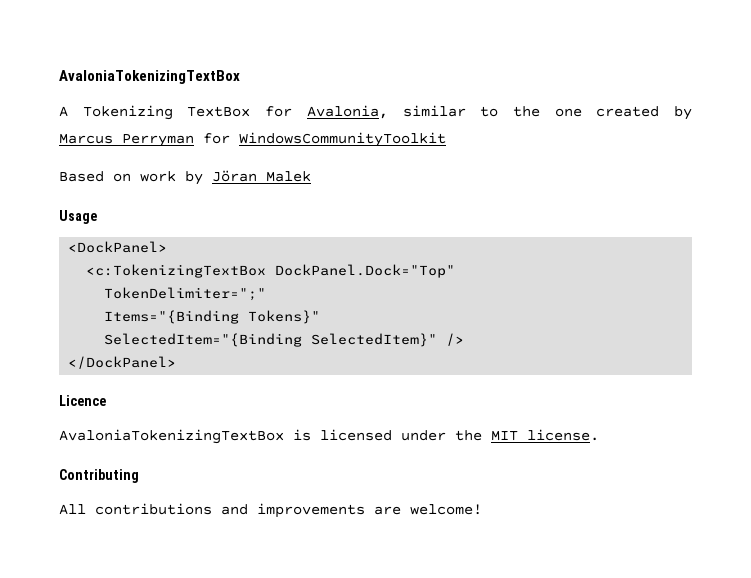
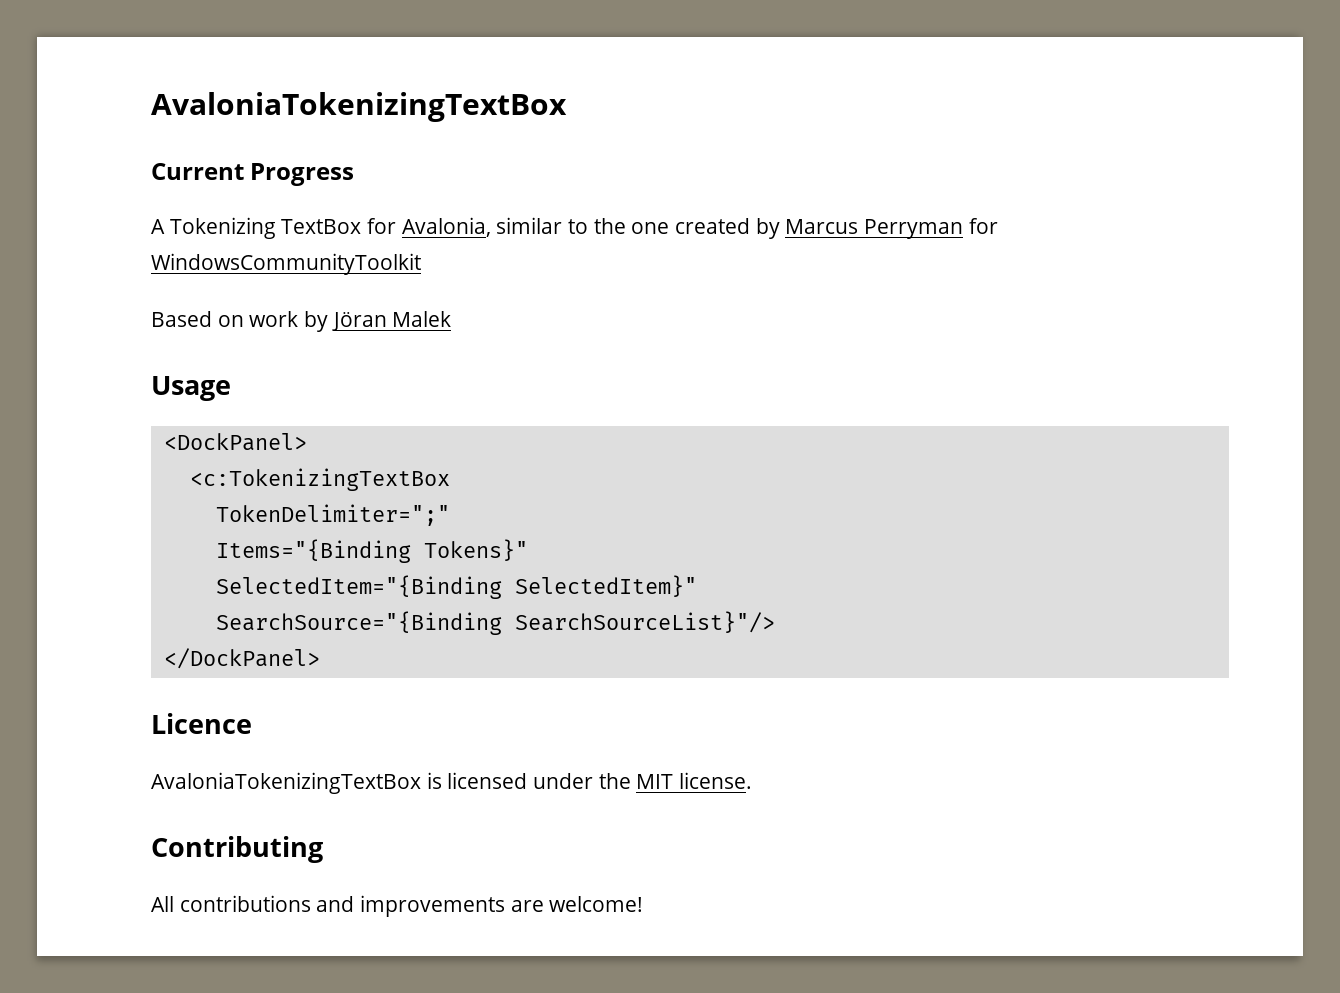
[59,70,240,84] AvaloniaTokenizingTextBox -> [151,92,567,122] [151,163,355,186] AvaloniaTokenizingTextBox // Current Progress
[275,264,456,278] DockPanel.Dock="Top" -> (450, 479) none
[446,333,465,346] /> -> [215,611,775,635] // SearchSource="{Binding SearchSourceList}"/>

